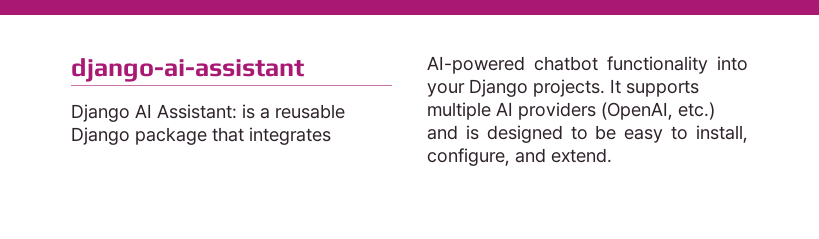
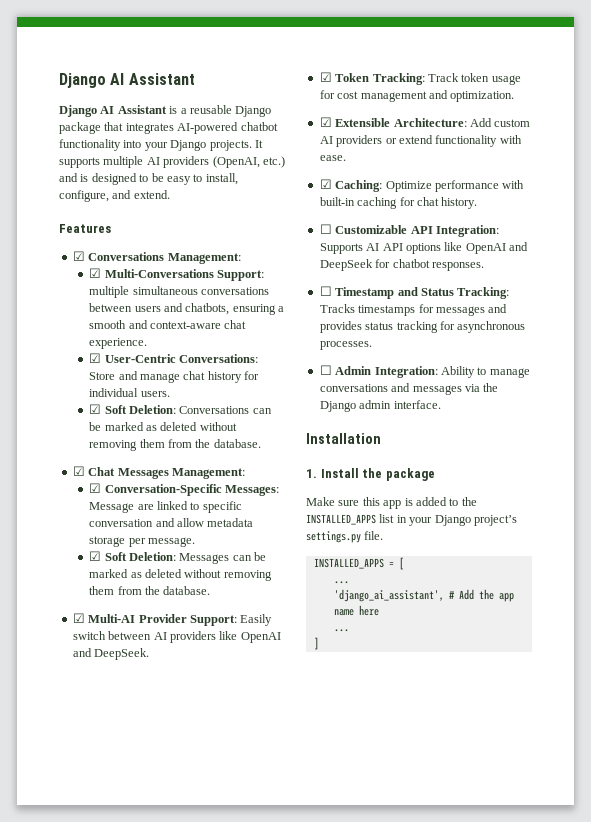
[71,58,304,82] [71,104,237,122] django-ai-assistant // Django AI Assistant: -> [59,73,195,88] [59,105,167,117] Django AI Assistant // Django AI Assistant
(612, 155) none -> [59,224,111,233] [72,251,241,264] [89,268,264,281] [89,286,269,298] [89,303,285,315] [89,320,247,329] [89,338,148,349] [89,353,258,363] [89,371,260,383] [89,388,170,397] [89,404,272,414] [89,422,237,431] [89,439,261,451] [72,466,245,479] [89,483,279,496] [89,501,242,513] [89,518,254,527] [89,536,195,547] [89,551,267,564] [89,569,272,581] [89,586,211,595] [72,613,273,626] [72,631,281,643] [72,648,150,660] [319,72,521,85] [319,90,515,102] [319,117,531,127] [319,135,522,147] [319,155,346,161] [319,179,525,192] [319,197,478,209] [319,224,499,237] [319,242,528,254] [319,259,484,271] [319,286,510,299] [319,304,508,316] [319,321,526,333] [319,341,372,350] [319,365,530,378] [319,383,499,395] [319,400,441,412] [306,433,381,444] [306,468,435,481] [306,497,477,509] [306,514,517,526] [306,531,384,543] [313,557,404,570] [333,581,349,584] [333,589,514,602] [333,605,379,616] [333,629,349,632] [313,637,319,650] // Features // ☑ Conversations Management: // ☑ Multi-Conversations Support: multiple simultaneous conversations between users and chatbots, ensuring a smooth and context-aware chat experience. // ☑ User-Centric Conversations: Store and manage chat history for individual users. // ☑ Soft Deletion: Conversations can be marked as deleted without removing them from the database. // ☑ Chat Messages Management: // ☑ Conversation-Specific Messages: Message are linked to specific conversation and allow metadata storage per message. // ☑ Soft Deletion: Messages can be marked as deleted without removing them from the database. // ☑ Multi-AI Provider Support: Easily switch between AI providers like OpenAI and DeepSeek. // ☑ Token Tracking: Track token usage for cost management and optimization. // ☑ Extensible Architecture: Add custom AI providers or extend functionality with ease. // ☑ Caching: Optimize performance with built-in caching for chat history. // ☐ Customizable API Integration: Supports AI API options like OpenAI and DeepSeek for chatbot responses. // ☐ Timestamp and Status Tracking: Tracks timestamps for messages and provides status tracking for asynchronous processes. // ☐ Admin Integration: Ability to manage conversations and messages via the Django admin interface. // Installation // 1. Install the package // Make sure this app is added to the INSTALLED_APPS list in your Django project’s settings.py file. // INSTALLED_APPS = [ // ... // 'django_ai_assistant', # Add the app name here // ... // ]

